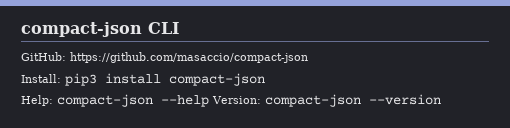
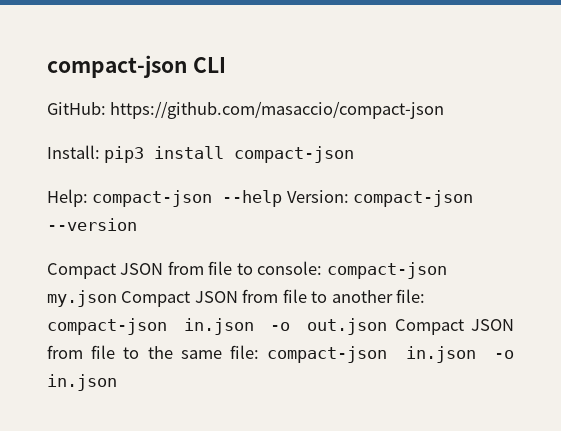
(441, 99) none -> [47,261,447,279] [47,289,426,307] [47,318,514,335] [47,345,514,363] [47,374,117,391] // Compact JSON from file to console: compact-json my.json Compact JSON from file to another file: compact-json in.json -o out.json Compact JSON from file to the same file: compact-json in.json -o in.json

